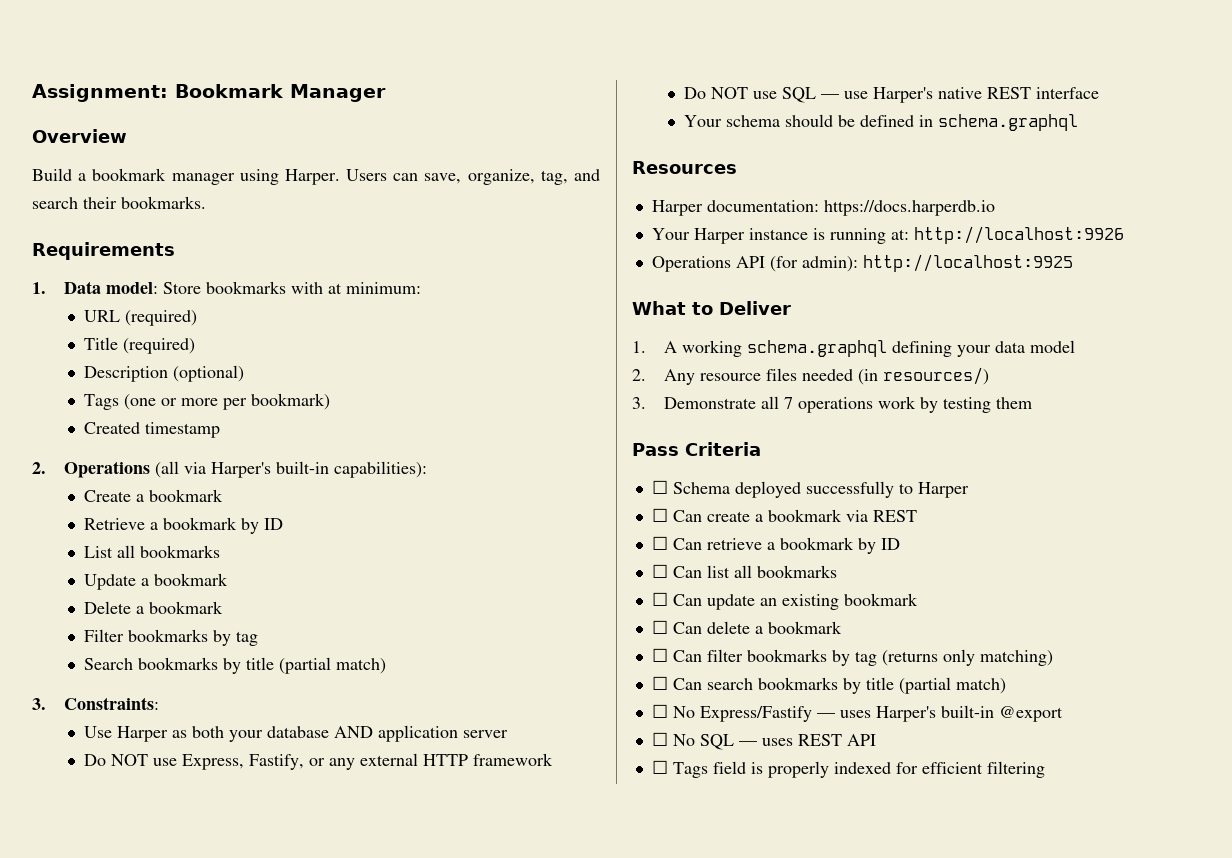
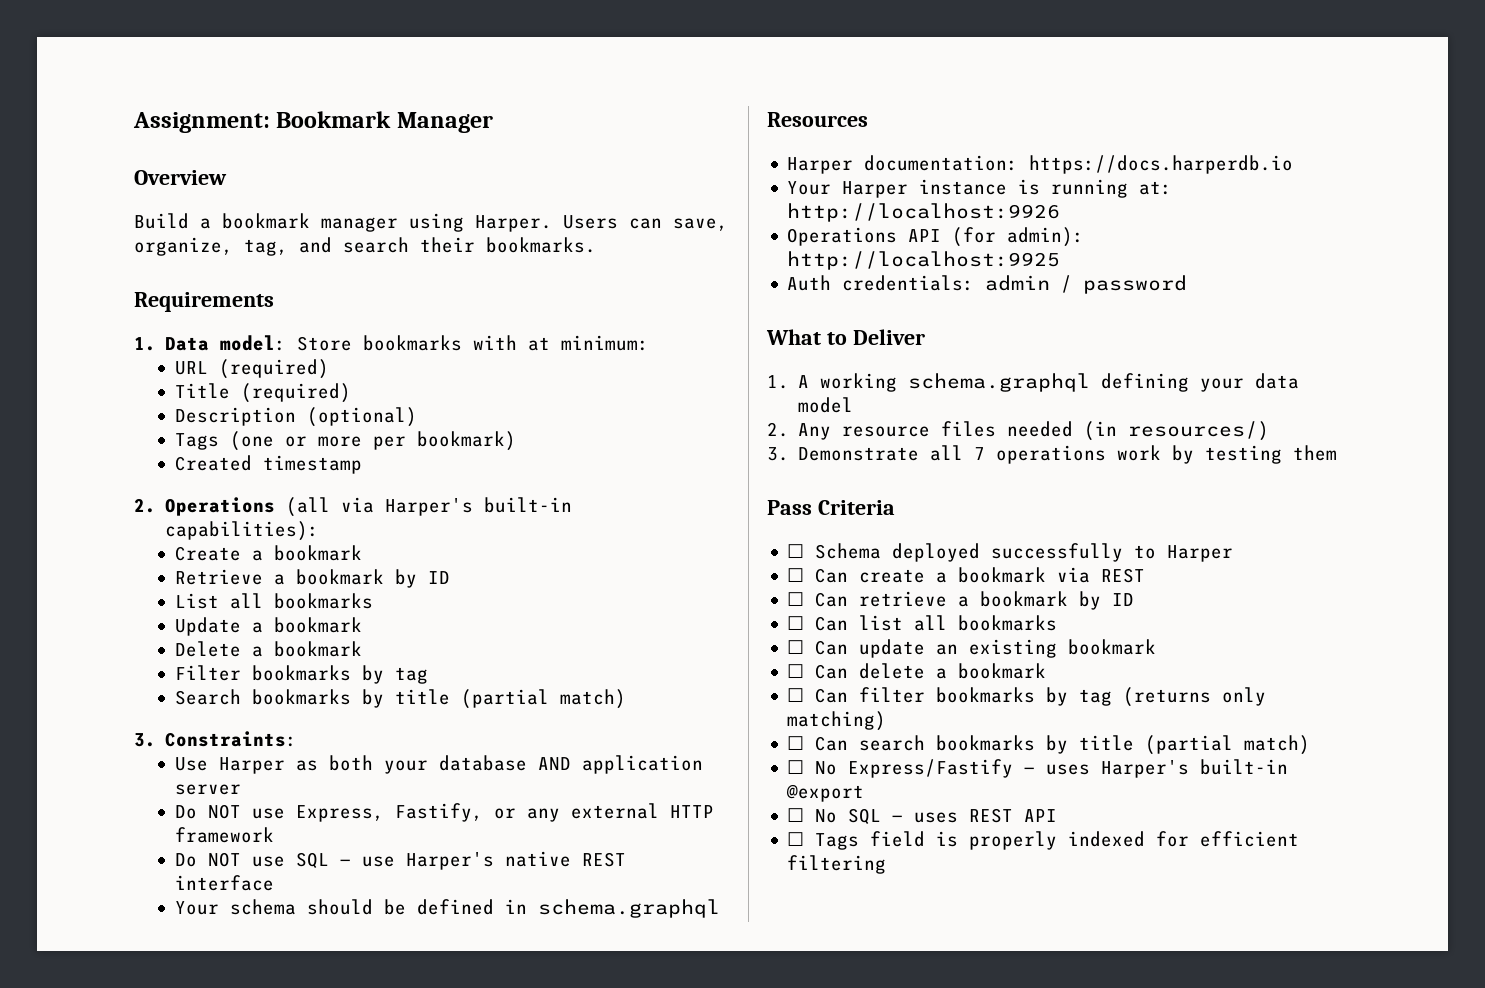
(1073, 263) none -> [787,275,1188,294] // Auth credentials: admin / password

